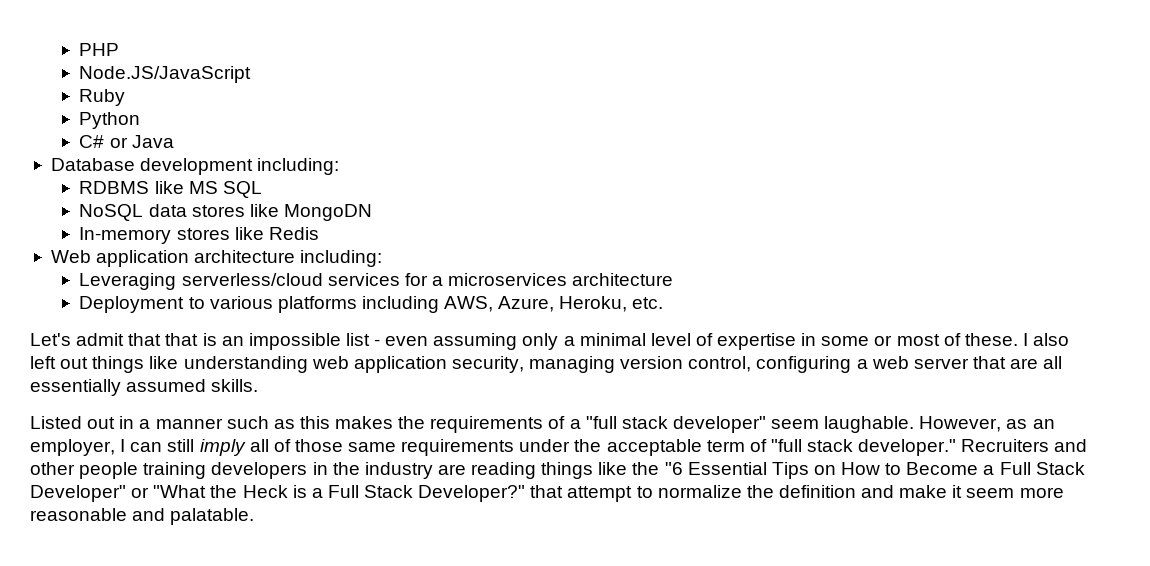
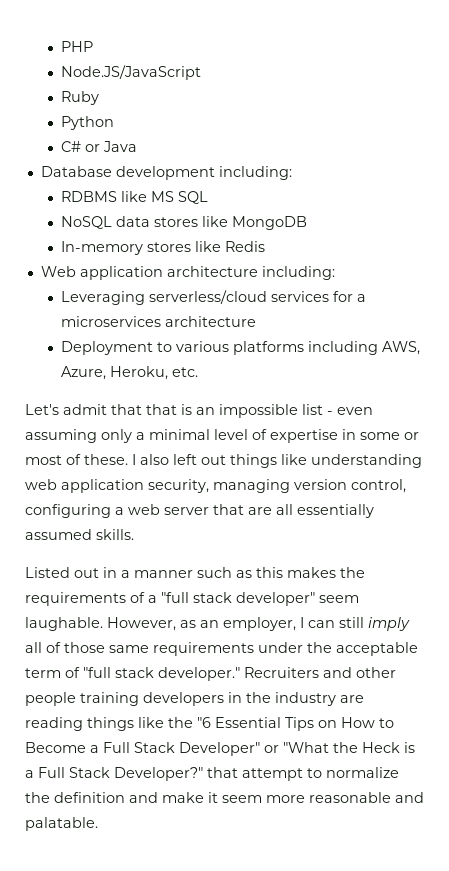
[283,204,372,221] MongoDN -> [232,216,308,230] MongoDB

